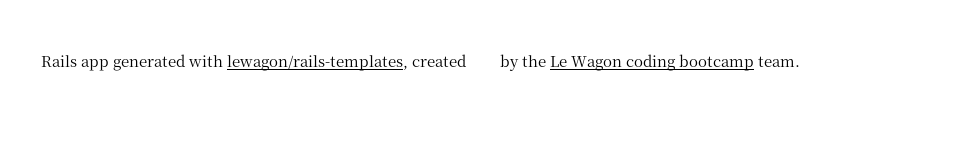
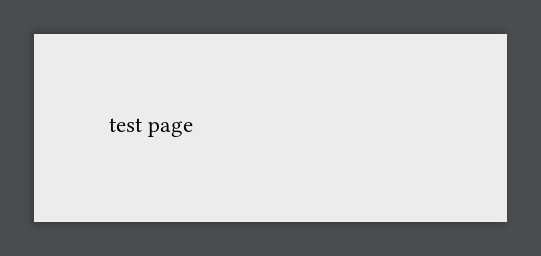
[41,54,801,71] Rails app generated with lewagon/rails-templates, created by the Le Wagon coding bootcamp team. -> [109,118,194,137] test page

